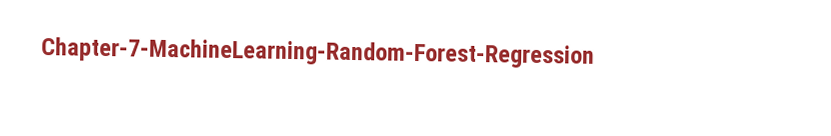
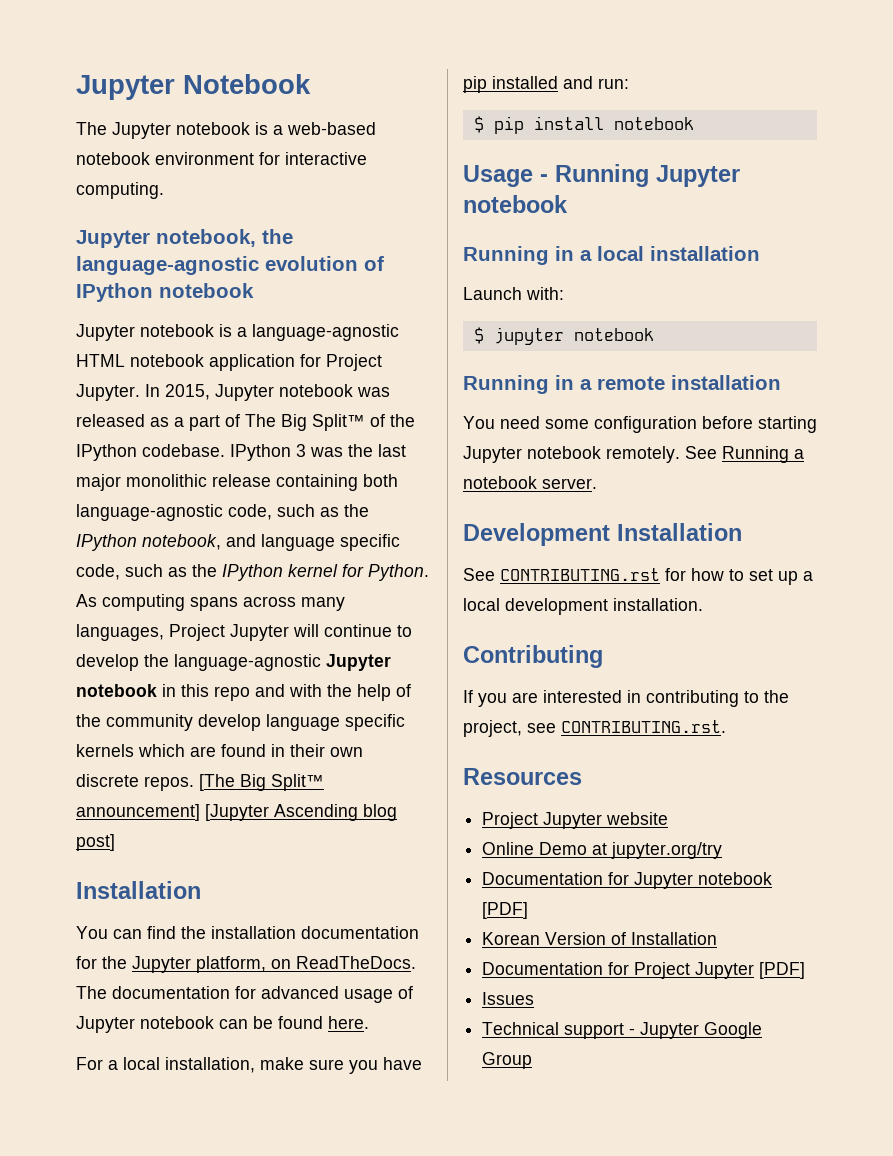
[41,36,595,69] Chapter-7-MachineLearning-Random-Forest-Regression -> [76,74,311,100] [76,122,376,139] [76,152,367,165] [76,182,164,199] [76,229,293,248] [76,256,384,275] [76,283,254,302] [76,324,399,341] [76,354,382,371] [76,384,390,401] [76,414,415,431] [76,444,406,461] [76,474,398,491] [76,504,369,521] [76,534,400,551] [76,564,429,581] [76,594,345,611] [76,624,412,641] [76,654,391,671] [76,684,411,701] [76,714,405,731] [76,744,363,757] [76,774,324,791] [76,804,397,821] [76,834,115,851] [76,881,201,899] [76,926,419,939] [76,956,416,973] [76,986,413,1003] [76,1016,369,1033] [76,1057,422,1074] [463,76,629,93] [473,116,694,134] [463,164,740,187] [463,195,568,213] [463,246,760,265] [463,287,564,300] [473,327,654,345] [463,375,781,394] [463,416,817,433] [463,446,804,463] [463,476,597,489] [463,523,742,546] [463,568,813,585] [463,598,703,615] [463,645,603,668] [463,690,789,707] [463,720,726,737] [463,768,582,785] [482,812,669,829] [482,842,723,859] [482,872,773,889] [482,902,529,919] [482,932,718,945] [482,962,806,979] [482,992,535,1005] [482,1022,763,1039] [482,1052,533,1069] Jupyter Notebook // The Jupyter notebook is a web-based notebook environment for interactive computing. // Jupyter notebook, the language-agnostic evolution of IPython notebook // Jupyter notebook is a language-agnostic HTML notebook application for Project Jupyter. In 2015, Jupyter notebook was released as a part of The Big Split™ of the IPython codebase. IPython 3 was the last major monolithic release containing both language-agnostic code, such as the IPython notebook, and language specific code, such as the IPython kernel for Python. As computing spans across many languages, Project Jupyter will continue to develop the language-agnostic Jupyter notebook in this repo and with the help of the community develop language specific kernels which are found in their own discrete repos. [The Big Split™ announcement] [Jupyter Ascending blog post] // Installation // You can find the installation documentation for the Jupyter platform, on ReadTheDocs. The documentation for advanced usage of Jupyter notebook can be found here. // For a local installation, make sure you have pip installed and run: // $ pip install notebook // Usage - Running Jupyter notebook // Running in a local installation // Launch with: // $ jupyter notebook // Running in a remote installation // You need some configuration before starting Jupyter notebook remotely. See Running a notebook server. // Development Installation // See CONTRIBUTING.rst for how to set up a local development installation. // Contributing // If you are interested in contributing to the project, see CONTRIBUTING.rst. // Resources // Project Jupyter website // Online Demo at jupyter.org/try // Documentation for Jupyter notebook [PDF] // Korean Version of Installation // Documentation for Project Jupyter [PDF] // Issues // Technical support - Jupyter Google Group

